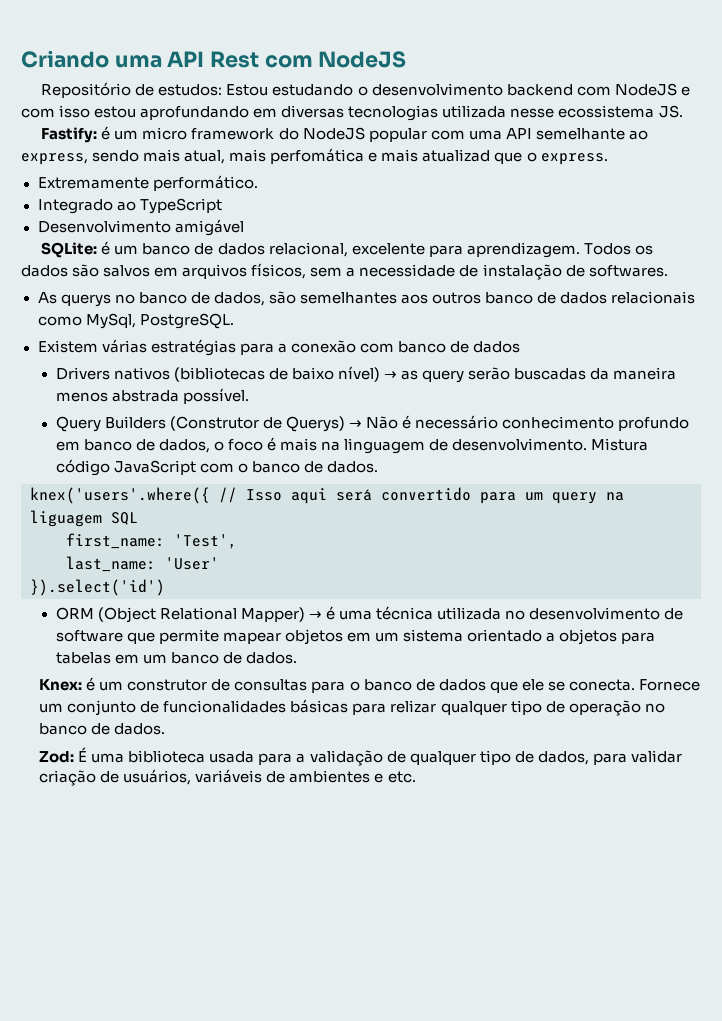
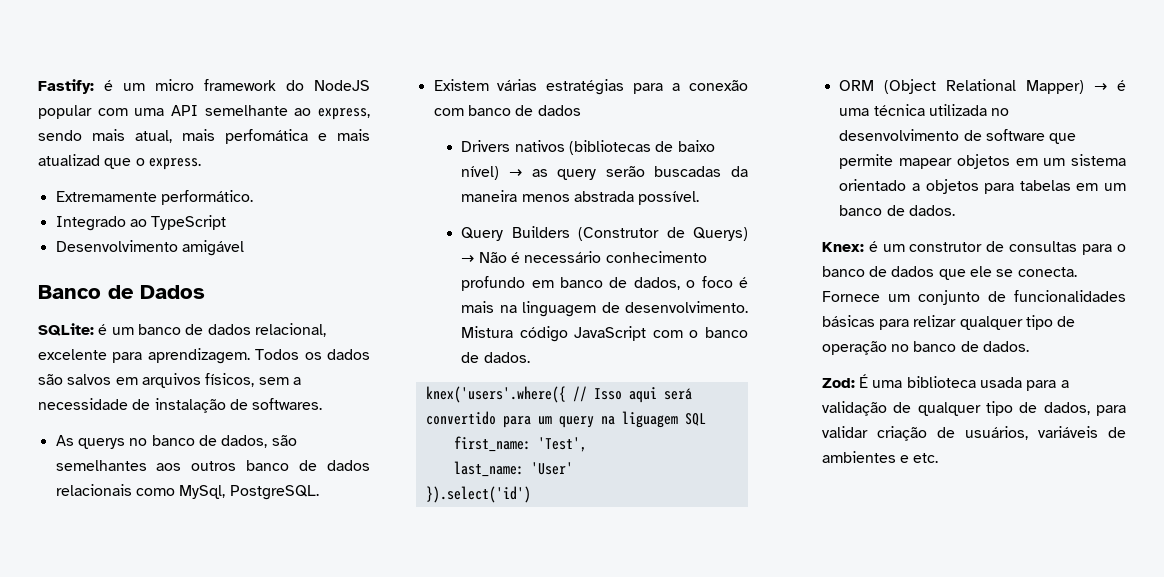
[21,50,407,68] [41,82,690,98] [21,105,683,121] Criando uma API Rest com NodeJS // Repositório de estudos: Estou estudando o desenvolvimento backend com NodeJS e com isso estou aprofundando em diversas tecnologias utilizada nesse ecossistema JS. // -> (38, 86) none
(244, 227) none -> [38,285,205,299] // Banco de Dados

